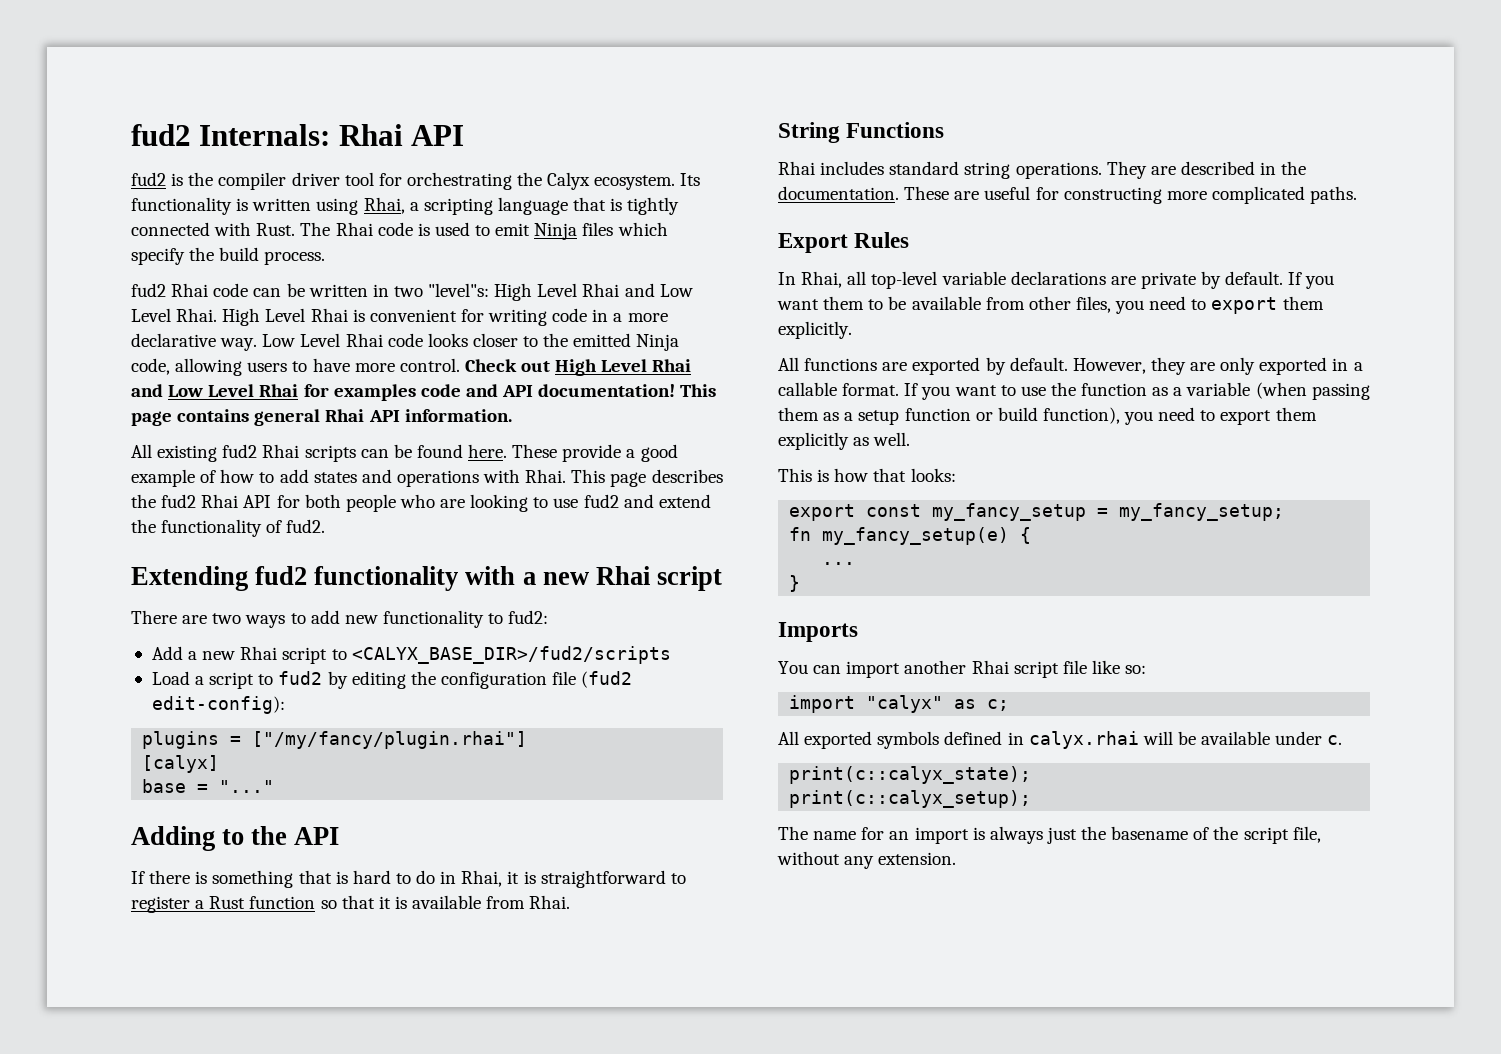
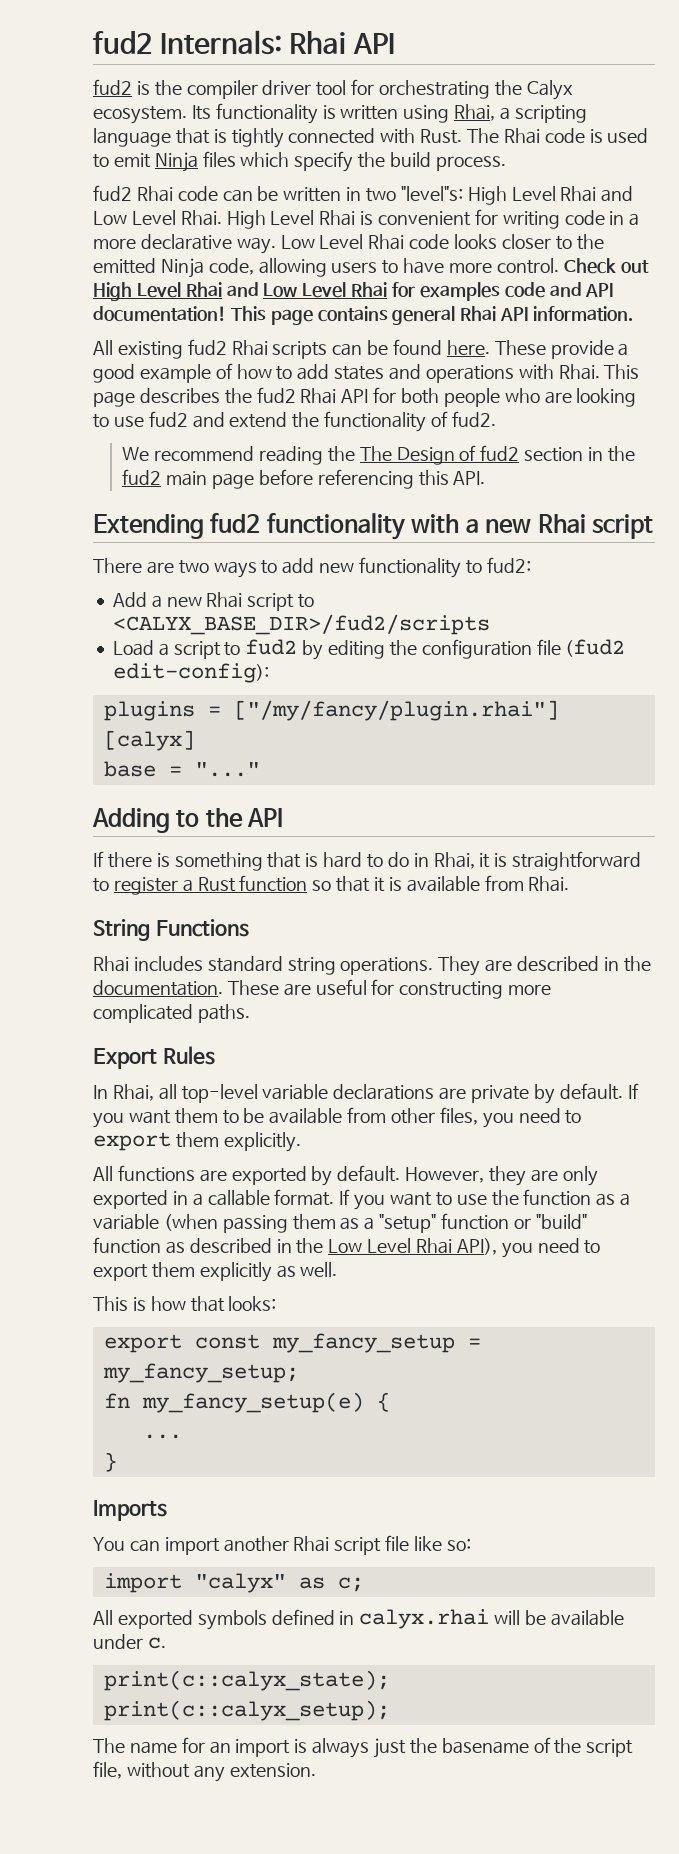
(326, 526) none -> [122,445,635,465] [122,469,486,489] // We recommend reading the The Design of fud2 section in the fud2 main page before referencing this API.
[858,410,900,425] setup -> [379,1214,437,1233] "setup"
[997,407,1120,424] build function), -> [535,1214,587,1229] [93,1237,497,1255] "build" function as described in the Low Level Rhai API),

